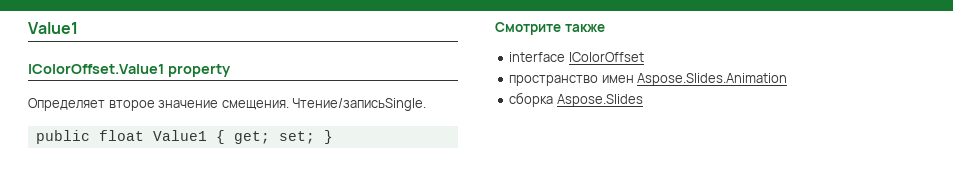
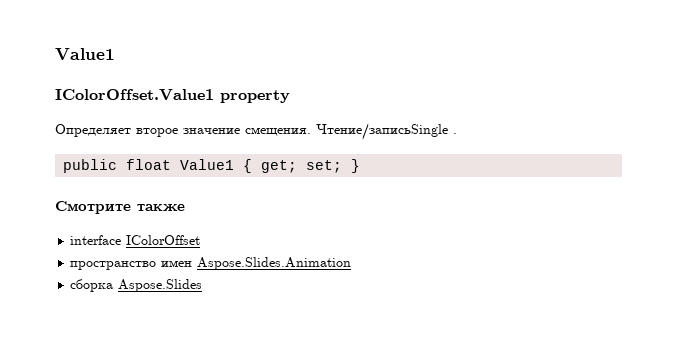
[292,98,427,111] Чтение/записьSingle. -> [316,123,457,140] Чтение/записьSingle .

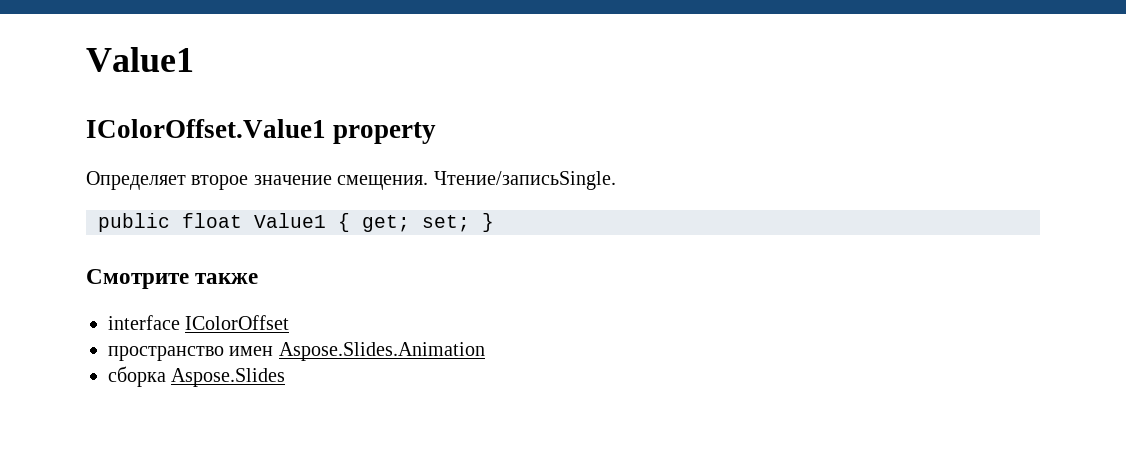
[316,123,457,140] Чтение/записьSingle . -> [433,171,616,190] Чтение/записьSingle.

